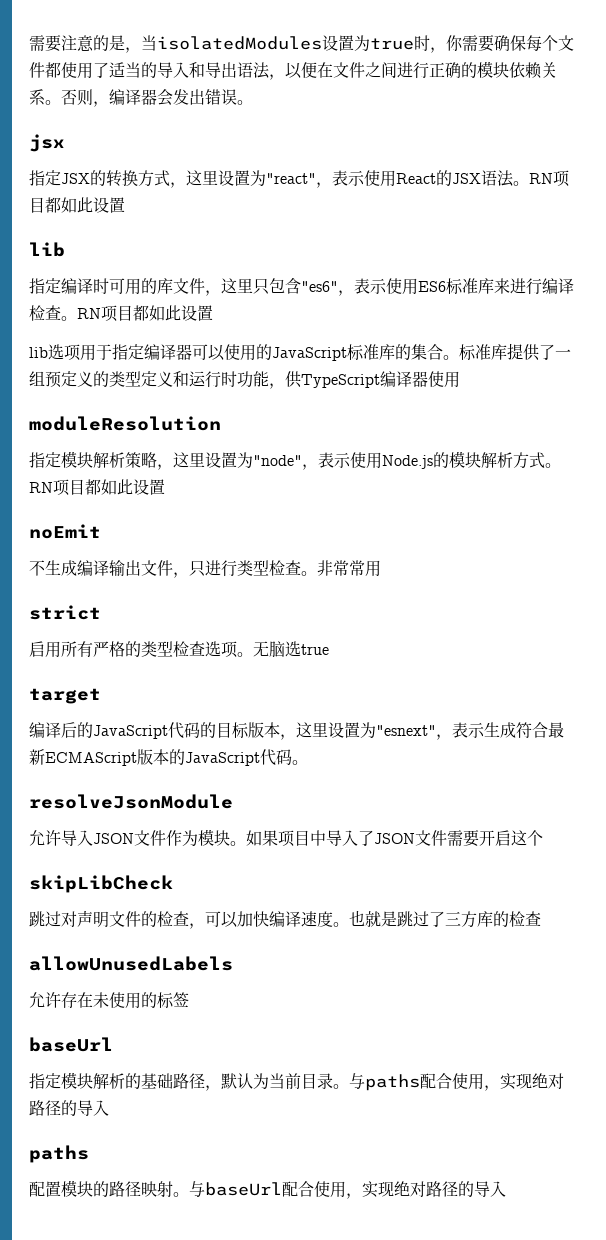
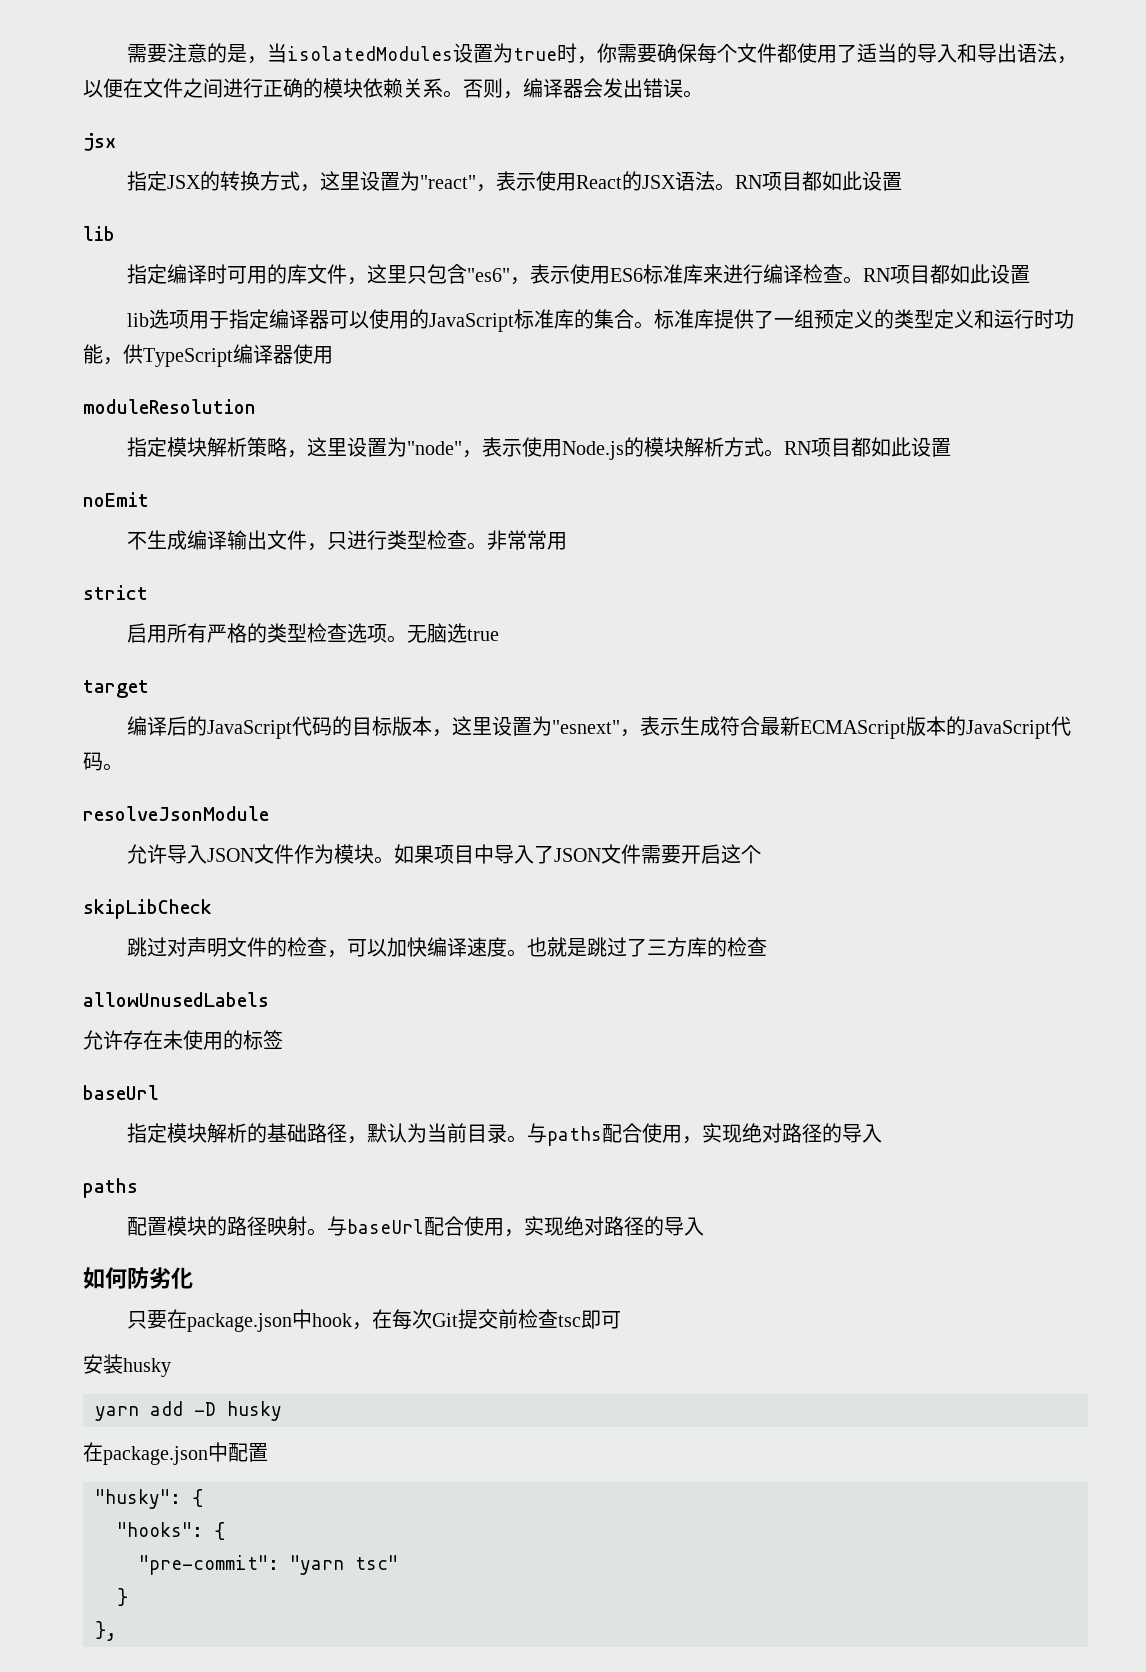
(506, 1189) none -> [83,1267,193,1289] [126,1309,621,1332] [83,1354,171,1377] [95,1401,282,1421] [83,1442,268,1465] [95,1489,203,1509] [117,1522,225,1540] [139,1555,398,1575] [117,1588,128,1606] [95,1621,117,1641] // 如何防劣化 // 只要在package.json中hook，在每次Git提交前检查tsc即可 // 安装husky // yarn add -D husky // 在package.json中配置 // "husky": { // "hooks": { // "pre-commit": "yarn tsc" // } // },

